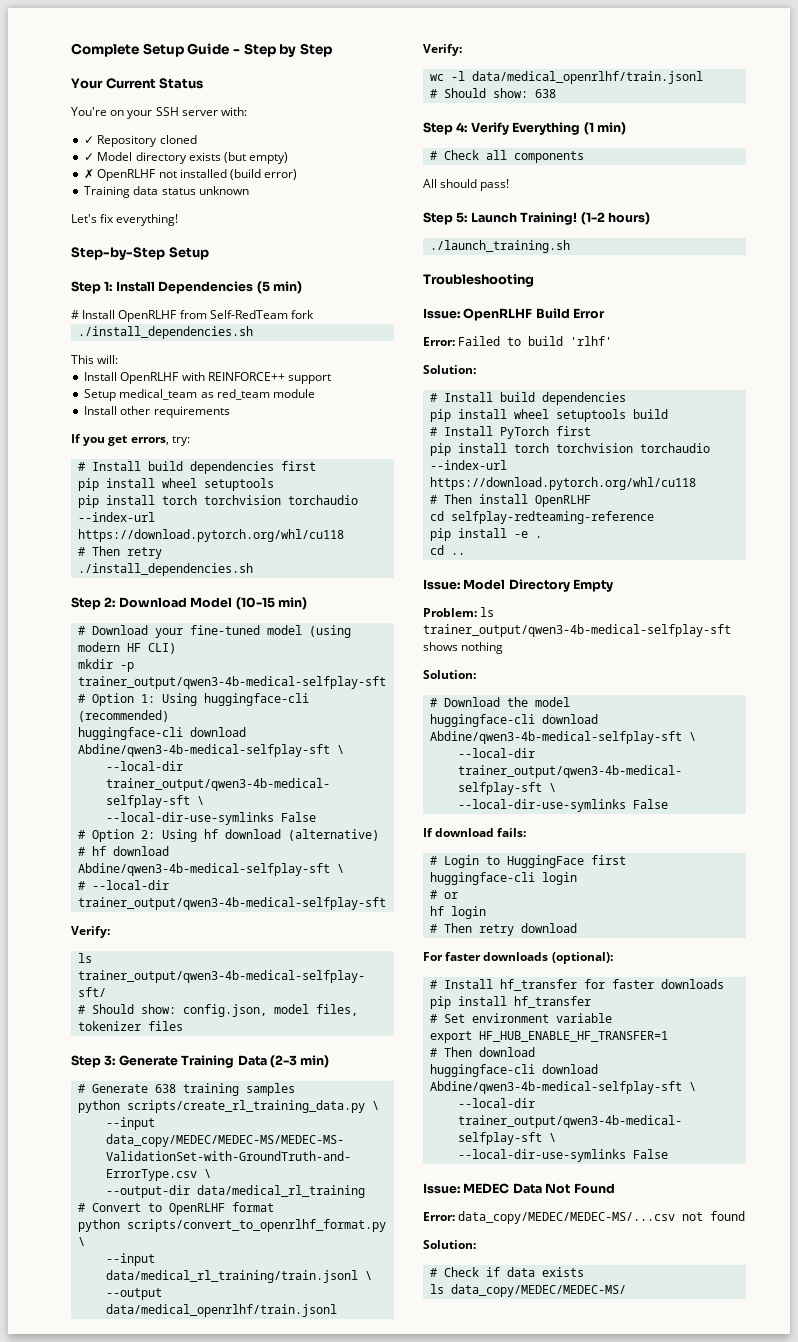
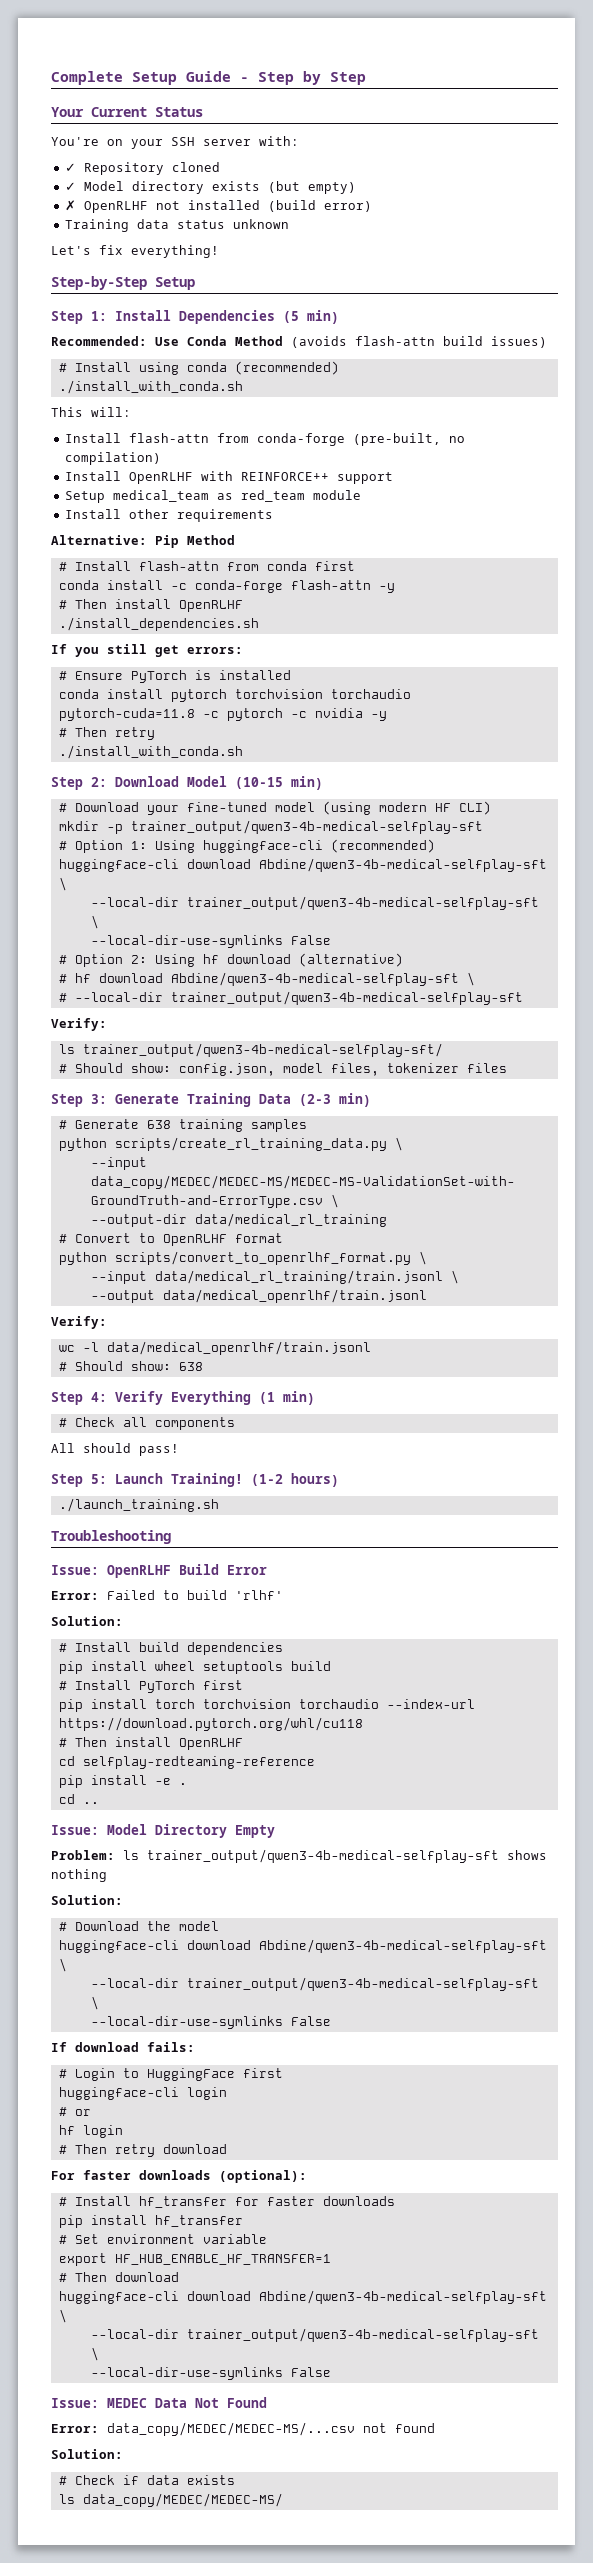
[71,310,315,322] [78,326,254,339] [71,355,119,364] # Install OpenRLHF from Self-RedTeam fork // ./install_dependencies.sh // This will: -> [51,336,547,348] [58,361,339,375] [58,380,243,394] [51,407,131,417] [64,433,465,446] [64,452,161,465] Recommended: Use Conda Method (avoids flash-attn build issues) // # Install using conda (recommended) // ./install_with_conda.sh // This will: // Install flash-attn from conda-forge (pre-built, no compilation)
[71,434,190,446] [78,461,317,474] [78,478,275,491] [78,495,359,508] [78,512,156,522] [78,529,345,542] If you get errors, try: // # Install build dependencies first // pip install wheel setuptools // pip install torch torchvision torchaudio --index-url https://download.pytorch.org/whl/cu118 -> [51,535,235,548] [58,561,355,571] [58,580,395,593] [58,599,243,612] [58,617,259,631] [51,644,243,657] [58,670,291,683] [58,689,411,702] [58,708,387,721] Alternative: Pip Method // # Install flash-attn from conda first // conda install -c conda-forge flash-attn -y // # Then install OpenRLHF // ./install_dependencies.sh // If you still get errors: // # Ensure PyTorch is installed // conda install pytorch torchvision torchaudio pytorch-cuda=11.8 -c pytorch -c nvidia -y
[78,563,254,576] ./install_dependencies.sh -> [58,745,243,759] ./install_with_conda.sh

